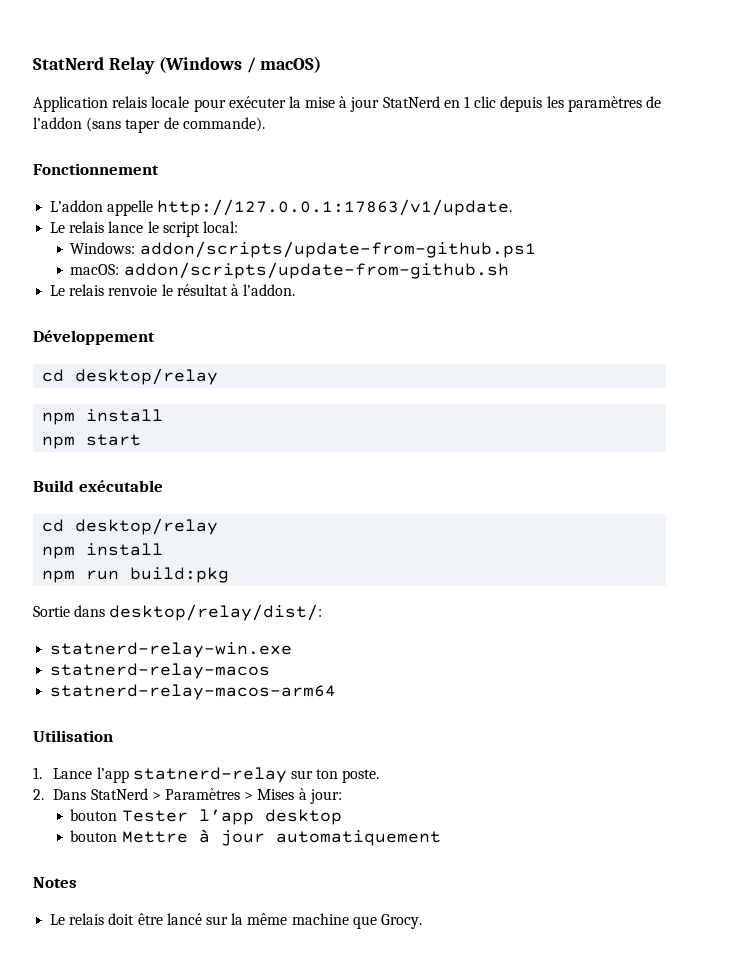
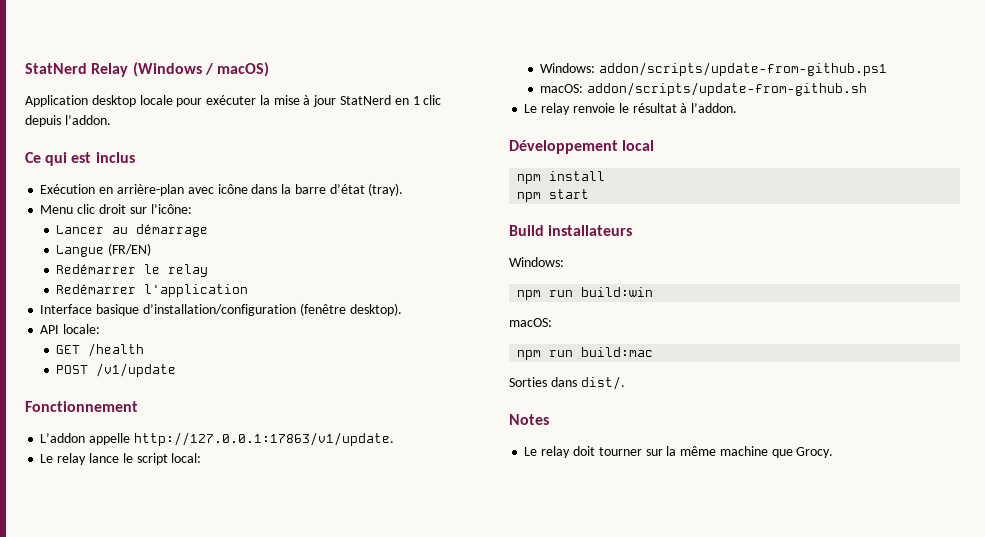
[112,96,148,108] relais -> [91,95,136,107] desktop
[546,96,661,112] [33,117,265,133] les paramètres de l’addon (sans taper de commande). -> [64,115,111,125] [25,152,135,166] [40,183,404,196] [40,204,192,214] [56,224,209,237] [56,243,152,257] [56,264,209,277] [56,284,249,297] [40,303,402,316] [40,324,101,334] [56,343,145,357] [56,363,177,377] l’addon. // Ce qui est inclus // Exécution en arrière-plan avec icône dans la barre d’état (tray). // Menu clic droit sur l’icône: // Lancer au démarrage // Langue (FR/EN) // Redémarrer le relay // Redémarrer l'application // Interface basique d’installation/configuration (fenêtre desktop). // API locale: // GET /health // POST /v1/update
[69,221,105,233] relais -> [57,453,87,465] relay
[69,284,105,296] relais -> [541,103,571,115] relay
[42,368,219,385] // cd desktop/relay -> [622,140,655,151] local
[78,480,163,492] [42,518,219,535] [42,543,164,559] [42,567,230,583] [33,604,323,621] [50,642,293,658] [50,663,271,679] [50,684,337,700] [33,730,113,742] [33,767,380,783] [33,788,342,804] [70,809,342,825] [70,829,441,846] [33,877,77,888] [50,913,202,925] exécutable // cd desktop/relay // npm install // npm run build:pkg // Sortie dans desktop/relay/dist/: // statnerd-relay-win.exe // statnerd-relay-macos // statnerd-relay-macos-arm64 // Utilisation // 1. Lance l’app statnerd-relay sur ton poste. // 2. Dans StatNerd > Paramètres > Mises à jour: // bouton Tester l’app desktop // bouton Mettre à jour automatiquement // Notes // Le relais doit être lancé -> [548,225,633,236] [509,257,564,267] [517,287,654,300] [509,318,552,327] [517,347,654,360] [509,376,625,390] [509,414,549,425] [524,446,642,458] installateurs // Windows: // npm run build:win // macOS: // npm run build:mac // Sorties dans dist/. // Notes // Le relay doit tourner

